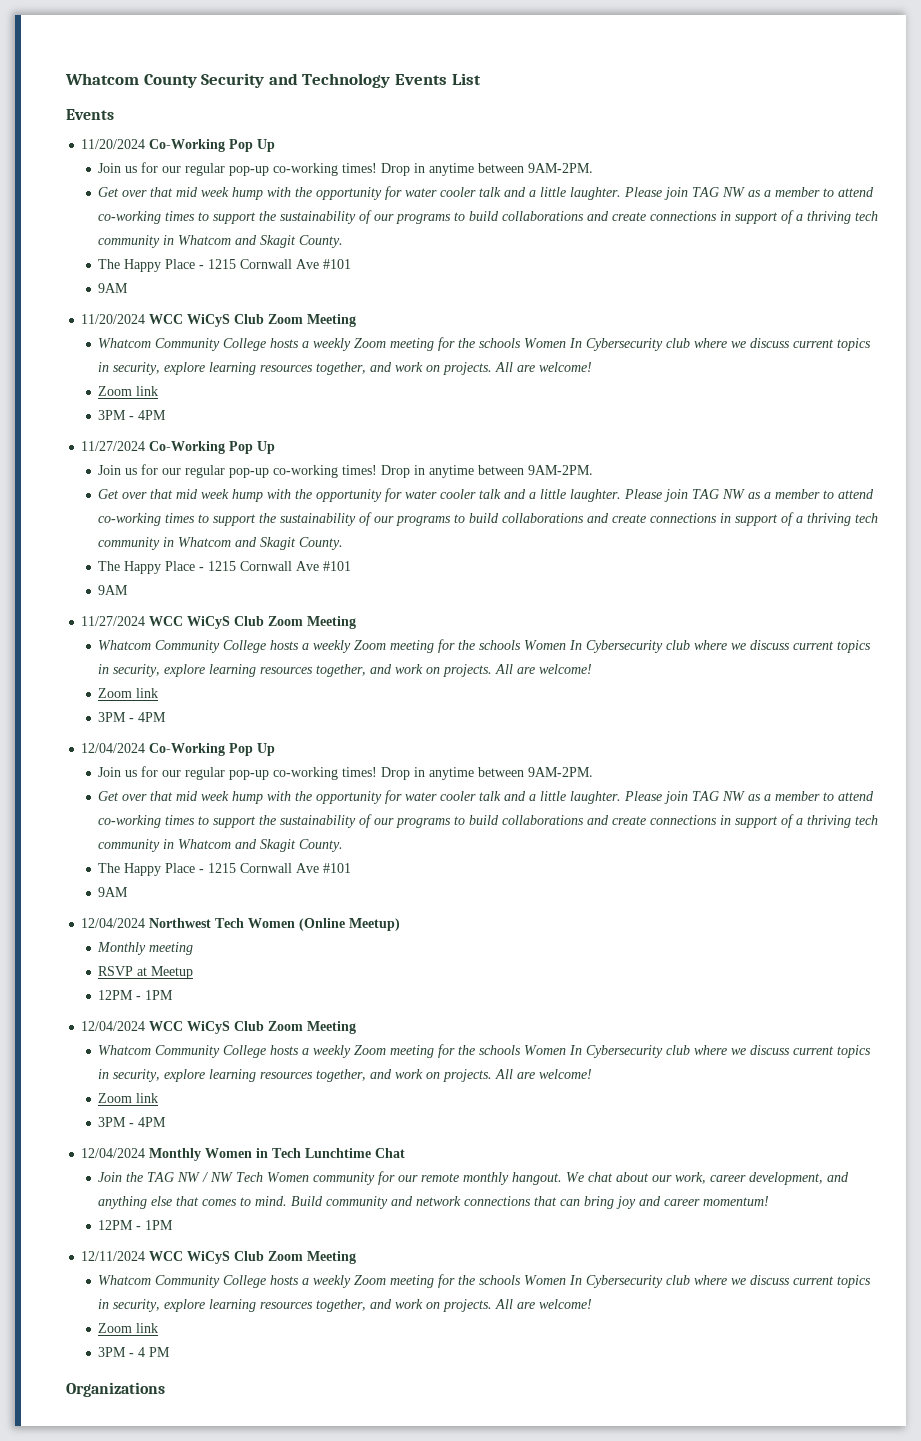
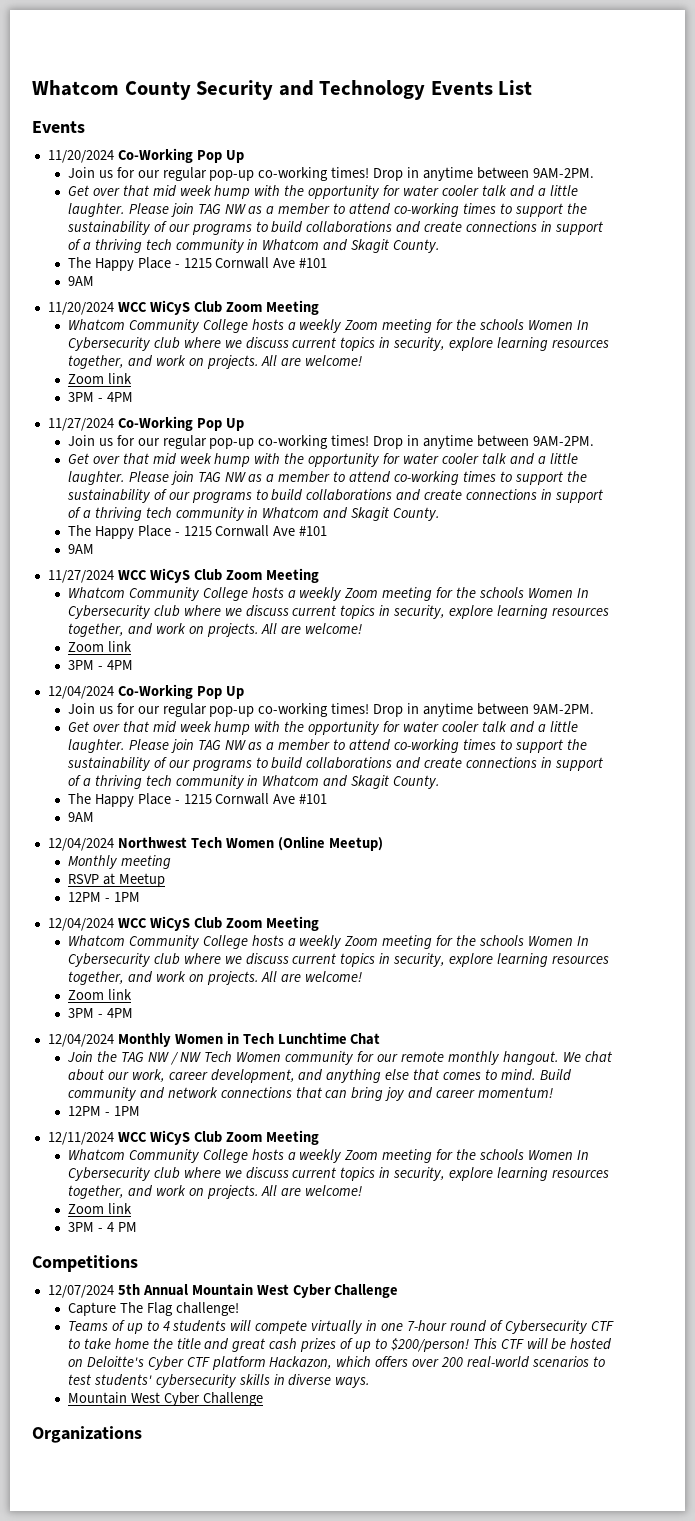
(171, 1352) none -> [32,1255,138,1272] [47,1283,399,1298] [67,1302,239,1316] [67,1320,614,1334] [67,1338,612,1352] [67,1356,605,1370] [67,1374,371,1388] [67,1392,263,1406] // Competitions // 12/07/2024 5th Annual Mountain West Cyber Challenge // Capture The Flag challenge! // Teams of up to 4 students will compete virtually in one 7-hour round of Cybersecurity CTF to take home the title and great cash prizes of up to $200/person! This CTF will be hosted on Deloitte's Cyber CTF platform Hackazon, which offers over 200 real-world scenarios to test students' cybersecurity skills in diverse ways. // Mountain West Cyber Challenge

